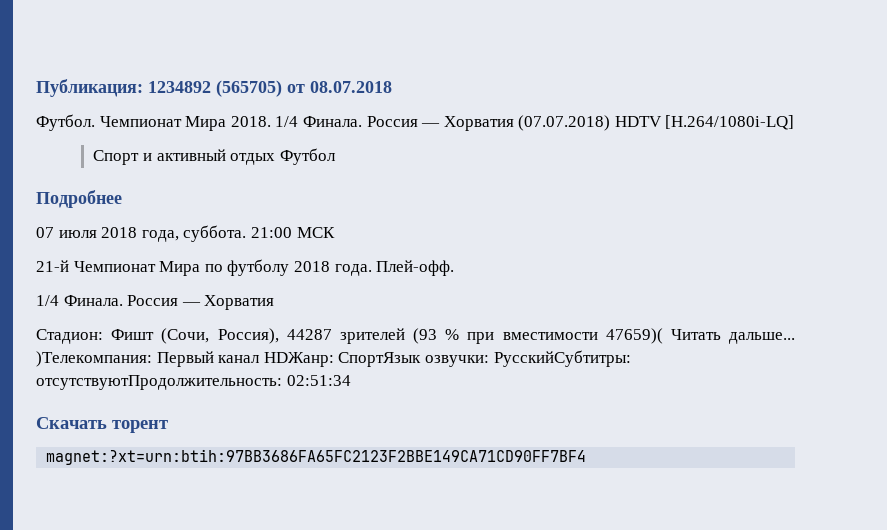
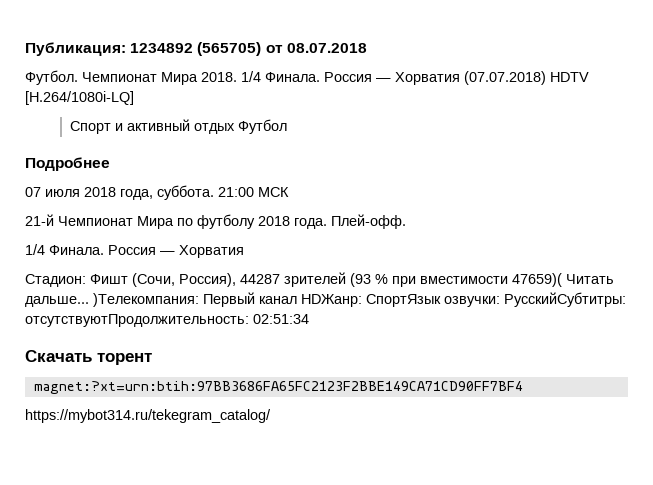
(587, 457) none -> [25,409,271,423] // https://mybot314.ru/tekegram_catalog/

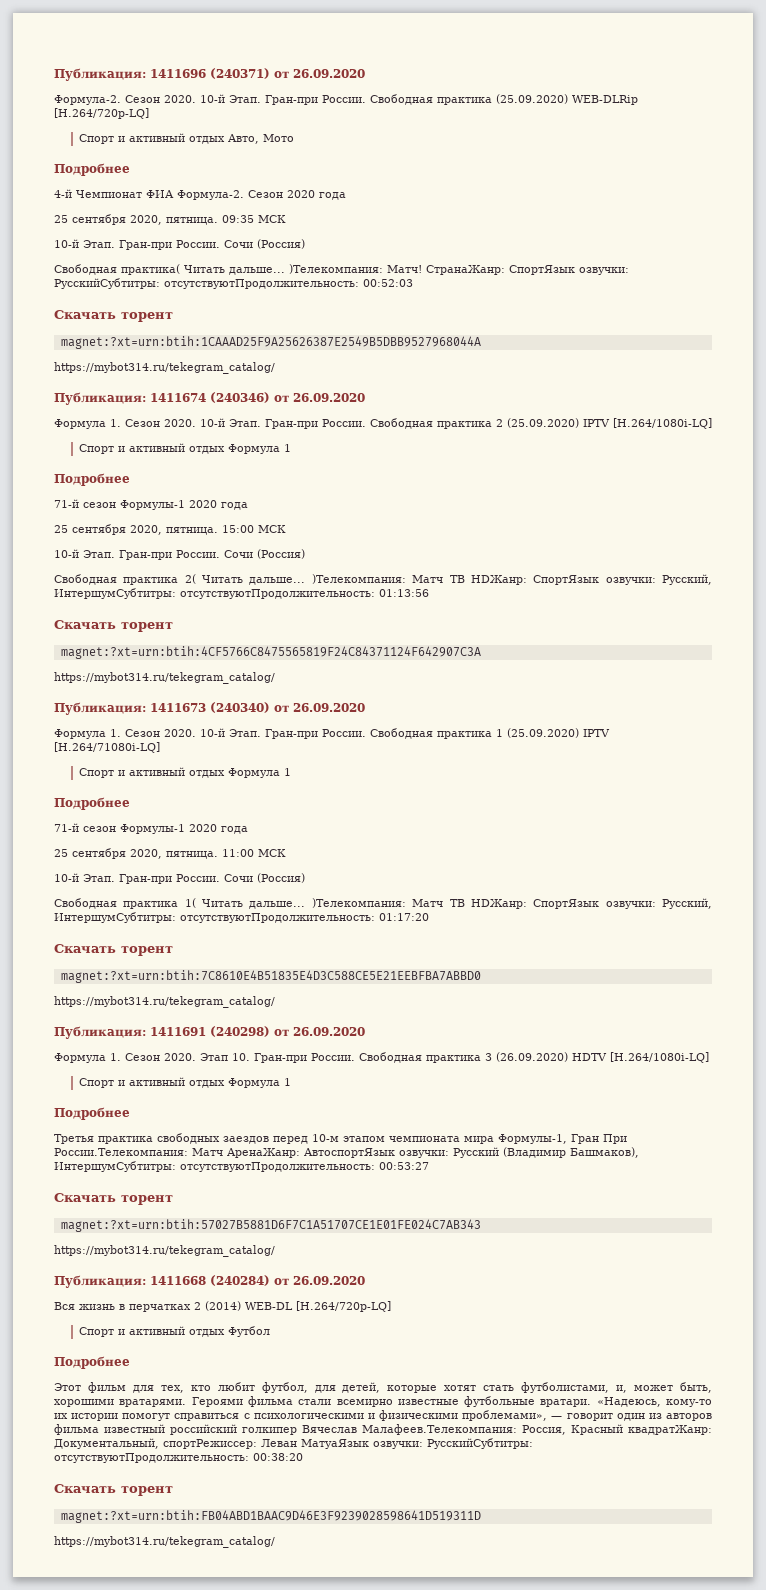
[25,42,367,56] [25,70,589,85] [25,91,134,105] Публикация: 1234892 (565705) от 08.07.2018 // Футбол. Чемпионат Мира 2018. 1/4 Финала. Россия — Хорватия (07.07.2018) HDTV [H.264/1080i-LQ] -> [54,68,365,81] [54,94,638,105] [54,108,149,119] [78,133,294,144] [54,163,130,176] [54,189,346,200] [54,214,286,225] [54,239,305,250] [54,264,629,275] [54,278,413,289] [54,310,173,322] [60,336,481,349] [54,362,275,374] [54,392,365,405] [54,418,712,429] [78,443,291,454] [54,473,130,486] [54,499,248,510] [54,524,286,535] [54,549,305,560] [54,574,712,585] [54,588,429,599] [54,620,173,632] [60,646,481,659] [54,672,275,684] [54,702,365,715] [54,728,610,739] [54,742,160,753] [78,767,291,778] [54,797,130,810] [54,823,248,834] [54,848,286,859] [54,873,305,884] [54,898,712,909] [54,912,429,923] [54,944,173,956] [60,970,481,983] [54,996,275,1008] [54,1026,365,1039] [54,1052,709,1063] [78,1077,291,1088] [54,1107,130,1120] [54,1133,627,1144] [54,1147,639,1158] [54,1161,429,1172] [54,1193,173,1205] [60,1219,481,1232] [54,1245,275,1257] [54,1275,365,1288] [54,1301,391,1312] Публикация: 1411696 (240371) от 26.09.2020 // Формула-2. Сезон 2020. 10-й Этап. Гран-при России. Свободная практика (25.09.2020) WEB-DLRip [H.264/720p-LQ] // Спорт и активный отдых Авто, Мото // Подробнее // 4-й Чемпионат ФИА Формула-2. Сезон 2020 года // 25 сентября 2020, пятница. 09:35 МСК // 10-й Этап. Гран-при России. Сочи (Россия) // Свободная практика( Читать дальше... )Телекомпания: Матч! СтранаЖанр: СпортЯзык озвучки: РусскийСубтитры: отсутствуютПродолжительность: 00:52:03 // Скачать торент // magnet:?xt=urn:btih:1CAAAD25F9A25626387E2549B5DBB9527968044A // https://mybot314.ru/tekegram_catalog/ // Публикация: 1411674 (240346) от 26.09.2020 // Формула 1. Сезон 2020. 10-й Этап. Гран-при России. Свободная практика 2 (25.09.2020) IPTV [H.264/1080i-LQ] // Спорт и активный отдых Формула 1 // Подробнее // 71-й сезон Формулы-1 2020 года // 25 сентября 2020, пятница. 15:00 МСК // 10-й Этап. Гран-при России. Сочи (Россия) // Свободная практика 2( Читать дальше... )Телекомпания: Матч ТВ HDЖанр: СпортЯзык озвучки: Русский, ИнтершумСубтитры: отсутствуютПродолжительность: 01:13:56 // Скачать торент // magnet:?xt=urn:btih:4CF5766C8475565819F24C84371124F642907C3A // https://mybot314.ru/tekegram_catalog/ // Публикация: 1411673 (240340) от 26.09.2020 // Формула 1. Сезон 2020. 10-й Этап. Гран-при России. Свободная практика 1 (25.09.2020) IPTV [H.264/71080i-LQ] // Спорт и активный отдых Формула 1 // Подробнее // 71-й сезон Формулы-1 2020 года // 25 сентября 2020, пятница. 11:00 МСК // 10-й Этап. Гран-при России. Сочи (Россия) // Свободная практика 1( Читать дальше... )Телекомпания: Матч ТВ HDЖанр: СпортЯзык озвучки: Русский, ИнтершумСубтитры: отсутствуютПродолжительность: 01:17:20 // Скачать торент // magnet:?xt=urn:btih:7C8610E4B51835E4D3C588CE5E21EEBFBA7ABBD0 // https://mybot314.ru/tekegram_catalog/ // Публикация: 1411691 (240298) от 26.09.2020 // Формула 1. Сезон 2020. Этап 10. Гран-при России. Свободная практика 3 (26.09.2020) HDTV [H.264/1080i-LQ] // Спорт и активный отдых Формула 1 // Подробнее // Третья практика свободных заездов перед 10-м этапом чемпионата мира Формулы-1, Гран При России.Телекомпания: Матч АренаЖанр: АвтоспортЯзык озвучки: Русский (Владимир Башмаков), ИнтершумСубтитры: отсутствуютПродолжительность: 00:53:27 // Скачать торент // magnet:?xt=urn:btih:57027B5881D6F7C1A51707CE1E01FE024C7AB343 // https://mybot314.ru/tekegram_catalog/ // Публикация: 1411668 (240284) от 26.09.2020 // Вся жизнь в перчатках 2 (2014) WEB-DL [H.264/720p-LQ]
[25,185,289,200] [25,214,406,229] [25,244,244,258] [25,272,614,287] [25,292,626,307] [25,314,309,327] [25,350,152,365] [33,381,523,394] 07 июля 2018 года, суббота. 21:00 МСК // 21-й Чемпионат Мира по футболу 2018 года. Плей-офф. // 1/4 Финала. Россия — Хорватия // Стадион: Фишт (Сочи, Россия), 44287 зрителей (93 % при вместимости 47659)( Читать дальше... )Телекомпания: Первый канал HDЖанр: СпортЯзык озвучки: РусскийСубтитры: отсутствуютПродолжительность: 02:51:34 // Скачать торент // magnet:?xt=urn:btih:97BB3686FA65FC2123F2BBE149CA71CD90FF7BF4 -> [54,1382,712,1393] [54,1396,712,1407] [54,1410,713,1421] [54,1424,712,1435] [54,1438,533,1449] [54,1453,303,1463] [54,1484,173,1496] [60,1510,481,1523] Этот фильм для тех, кто любит футбол, для детей, которые хотят стать футболистами, и, может быть, хорошими вратарями. Героями фильма стали всемирно известные футбольные вратари. «Надеюсь, кому-то их истории помогут справиться с психологическими и физическими проблемами», — говорит один из авторов фильма известный российский голкипер Вячеслав Малафеев.Телекомпания: Россия, Красный квадратЖанр: Документальный, спортРежиссер: Леван МатуаЯзык озвучки: РусскийСубтитры: отсутствуютПродолжительность: 00:38:20 // Скачать торент // magnet:?xt=urn:btih:FB04ABD1BAAC9D46E3F9239028598641D519311D

